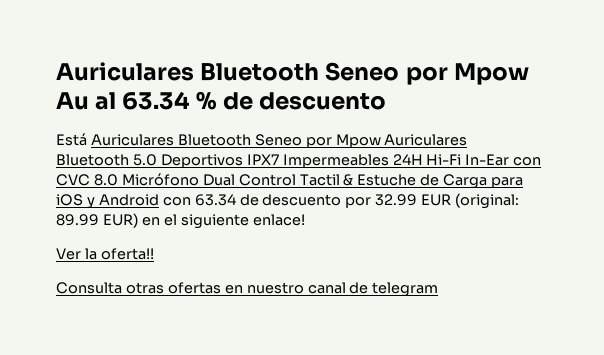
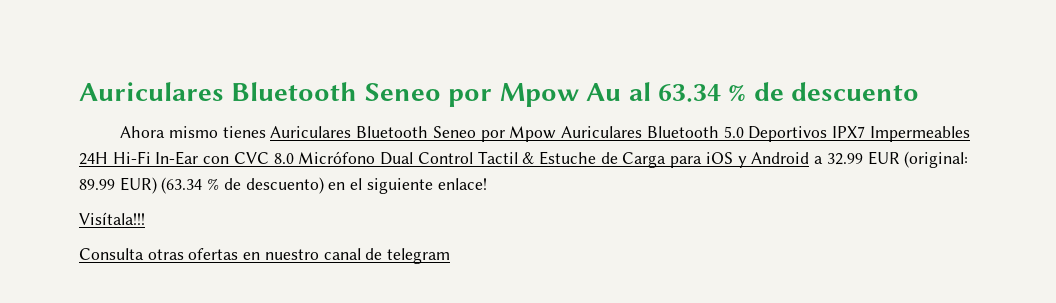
[56,133,87,146] Está -> [120,126,266,138] Ahora mismo tienes
[162,194,372,208] con 63.34 de descuento por -> [814,156,824,164] a
(138, 220) none -> [161,177,324,194] (63.34 % de descuento)
[56,248,154,260] Ver la oferta!! -> [79,212,145,225] Visítala!!!

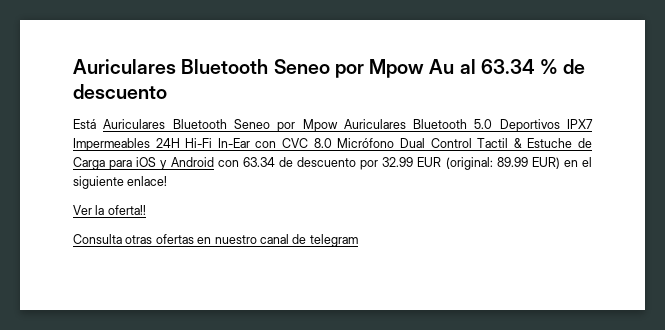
[120,126,266,138] Ahora mismo tienes -> [73,119,96,129] Está
[814,156,824,164] a -> [217,157,379,170] con 63.34 de descuento por
[161,177,324,194] (63.34 % de descuento) -> (560, 163) none
[79,212,145,225] Visítala!!! -> [73,205,146,215] Ver la oferta!!

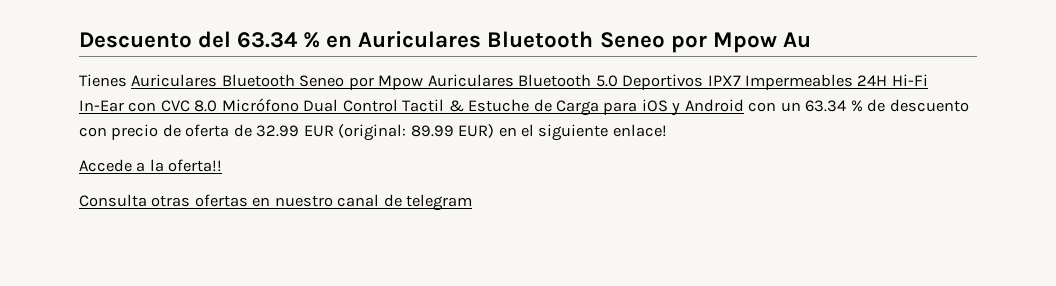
(73, 66) none -> [79,31,353,48] Descuento del 63.34 % en
[459,59,586,74] [73,84,167,99] [73,119,96,129] al 63.34 % de descuento // Está -> [79,74,127,87] // Tienes
[242,157,379,170] 63.34 de descuento por -> [780,99,969,112] [79,124,252,140] un 63.34 % de descuento con precio de oferta de
[73,205,92,215] Ver -> [79,159,146,172] Accede a

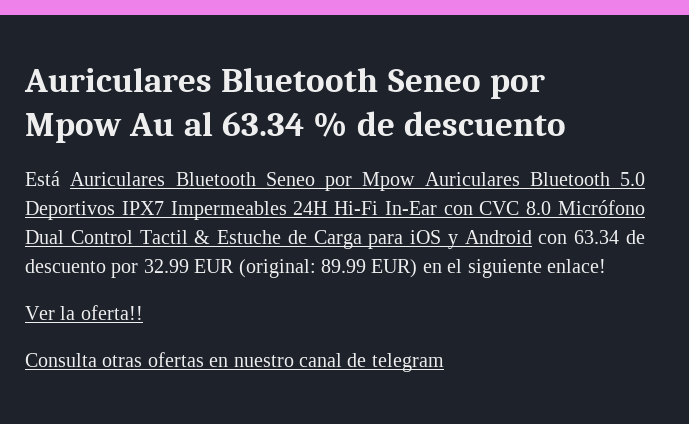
[79,31,353,48] Descuento del 63.34 % en -> (24, 79) none
[79,74,127,87] // Tienes -> [183,111,566,137] [25,171,60,186] al 63.34 % de descuento // Está
[780,99,969,112] [79,124,252,140] un 63.34 % de descuento con precio de oferta de -> [574,230,645,244] [25,259,139,278] 63.34 de descuento por
[79,159,146,172] Accede a -> [25,306,55,320] Ver

